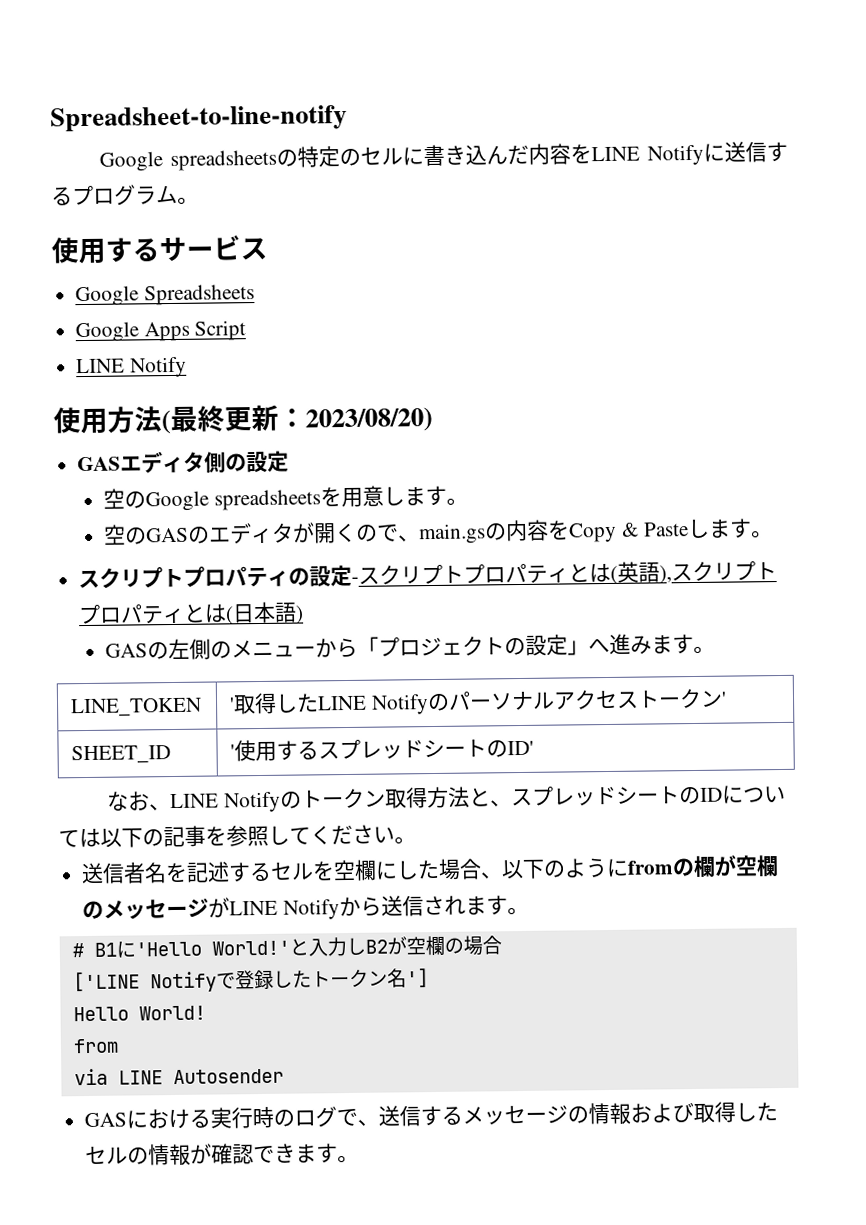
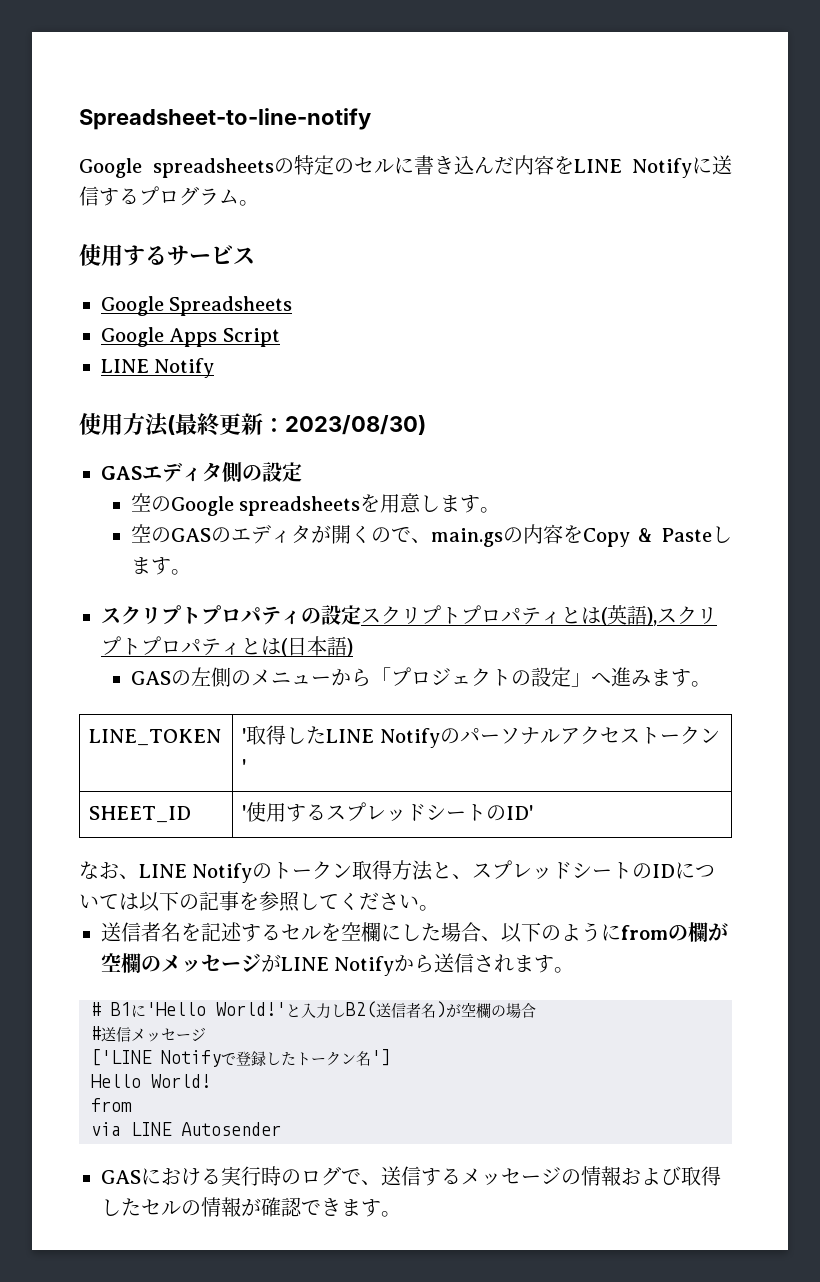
[305,406,433,433] 2023/08/20) -> [285,415,426,435] 2023/08/30)
[351,576,360,583] - -> (361, 615) none
[364,939,388,954] B2 -> [346,1001,446,1018] B2(送信者名)
(502, 945) none -> [91,1026,206,1042] // #送信メッセージ

